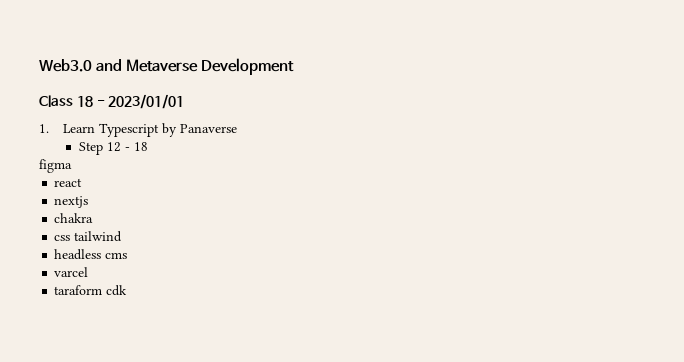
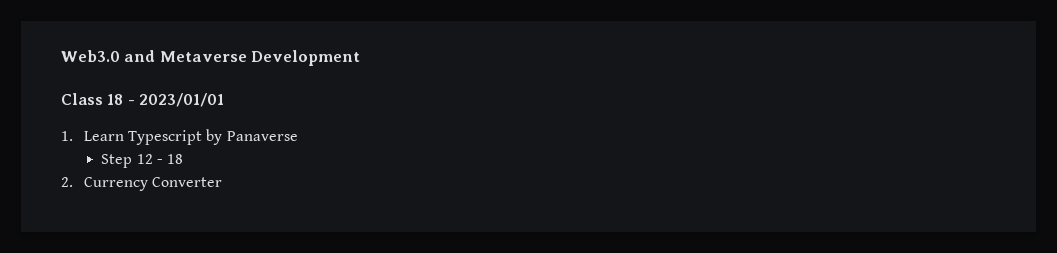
[39,159,72,173] [54,178,83,187] [54,196,89,208] [54,213,94,223] [54,231,123,242] [54,249,128,260] [54,267,89,277] [54,285,128,296] figma // react // nextjs // chakra // css tailwind // headless cms // varcel // taraform cdk -> [61,177,223,191] 2. Currency Converter

